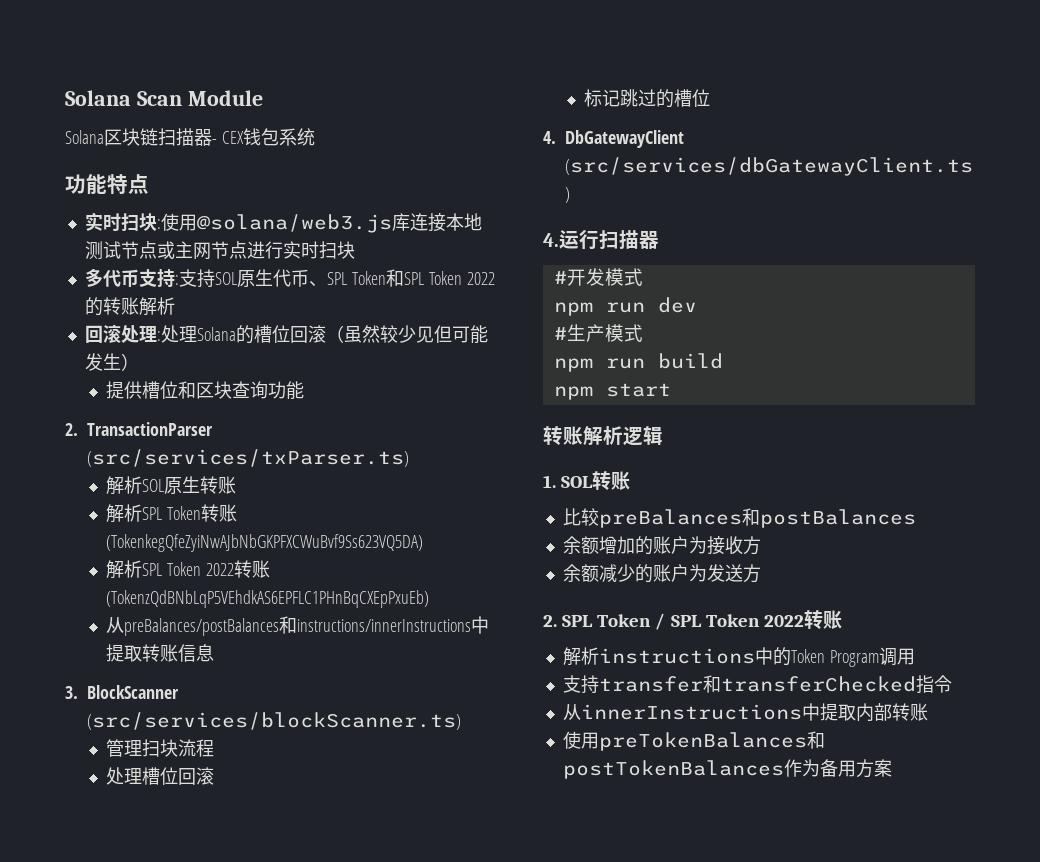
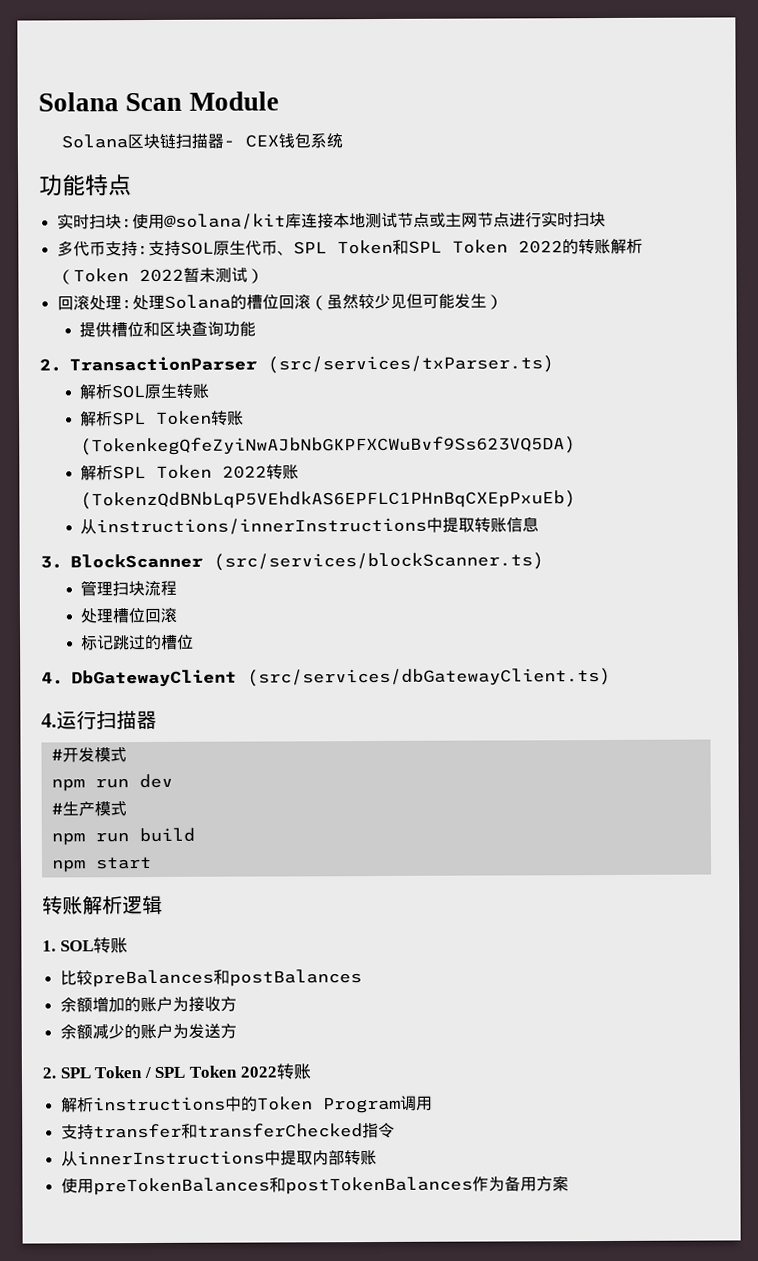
[196,214,392,233] @solana/web3.js -> [163,213,286,230] @solana/kit
(175, 306) none -> [56,267,264,285] （Token 2022暂未测试）
[123,616,297,636] preBalances/postBalances和 -> (97, 527) none

